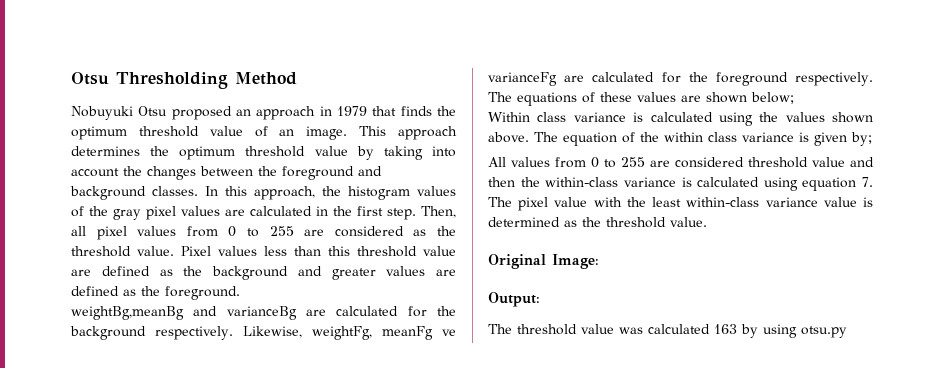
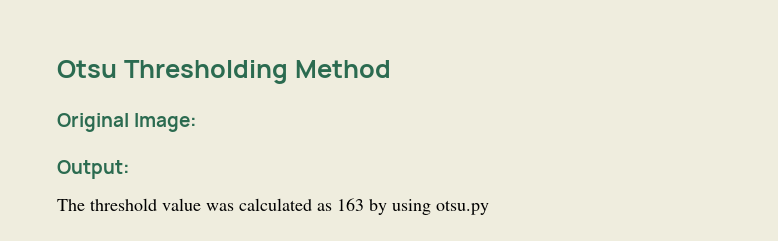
[71,106,456,120] [71,126,457,140] [71,146,457,160] [71,166,382,180] [70,186,456,200] [71,206,456,220] [71,226,457,240] [71,246,456,257] [71,266,456,280] [71,286,240,300] [71,306,456,320] [70,326,457,340] [488,72,874,86] [488,92,794,106] [488,112,873,126] [488,132,872,146] [488,157,874,168] [488,177,873,191] [488,197,873,211] [488,217,707,228] // Nobuyuki Otsu proposed an approach in 1979 that finds the optimum threshold value of an image. This approach determines the optimum threshold value by taking into account the changes between the foreground and background classes. In this approach, the histogram values of the gray pixel values are calculated in the first step. Then, all pixel values from 0 to 255 are considered as the threshold value. Pixel values less than this threshold value are defined as the background and greater values are defined as the foreground. // weightBg,meanBg and varianceBg are calculated for the background respectively. Likewise, weightFg, meanFg ve varianceFg are calculated for the foreground respectively. The equations of these values are shown below; // Within class variance is calculated using the values shown above. The equation of the within class variance is given by; // All values from 0 to 255 are considered threshold value and then the within-class variance is calculated using equation 7. The pixel value with the least within-class variance value is determined as the threshold value. -> (391, 69) none
(710, 329) none -> [317,203,332,211] as

